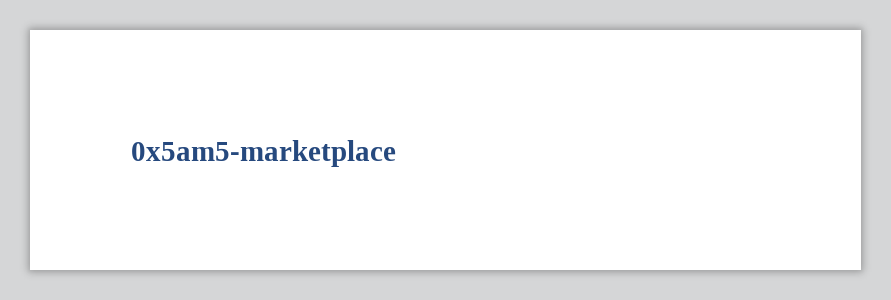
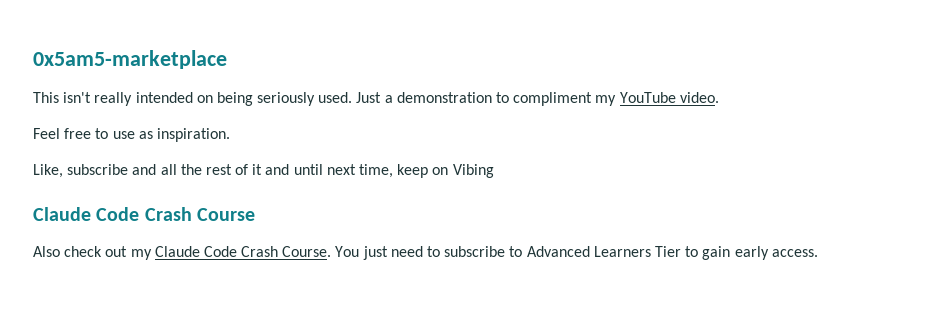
(396, 153) none -> [33,92,719,106] [33,128,230,142] [33,164,494,178] [33,207,255,221] [33,246,818,260] // This isn't really intended on being seriously used. Just a demonstration to compliment my YouTube video. // Feel free to use as inspiration. // Like, subscribe and all the rest of it and until next time, keep on Vibing // Claude Code Crash Course // Also check out my Claude Code Crash Course. You just need to subscribe to Advanced Learners Tier to gain early access.

